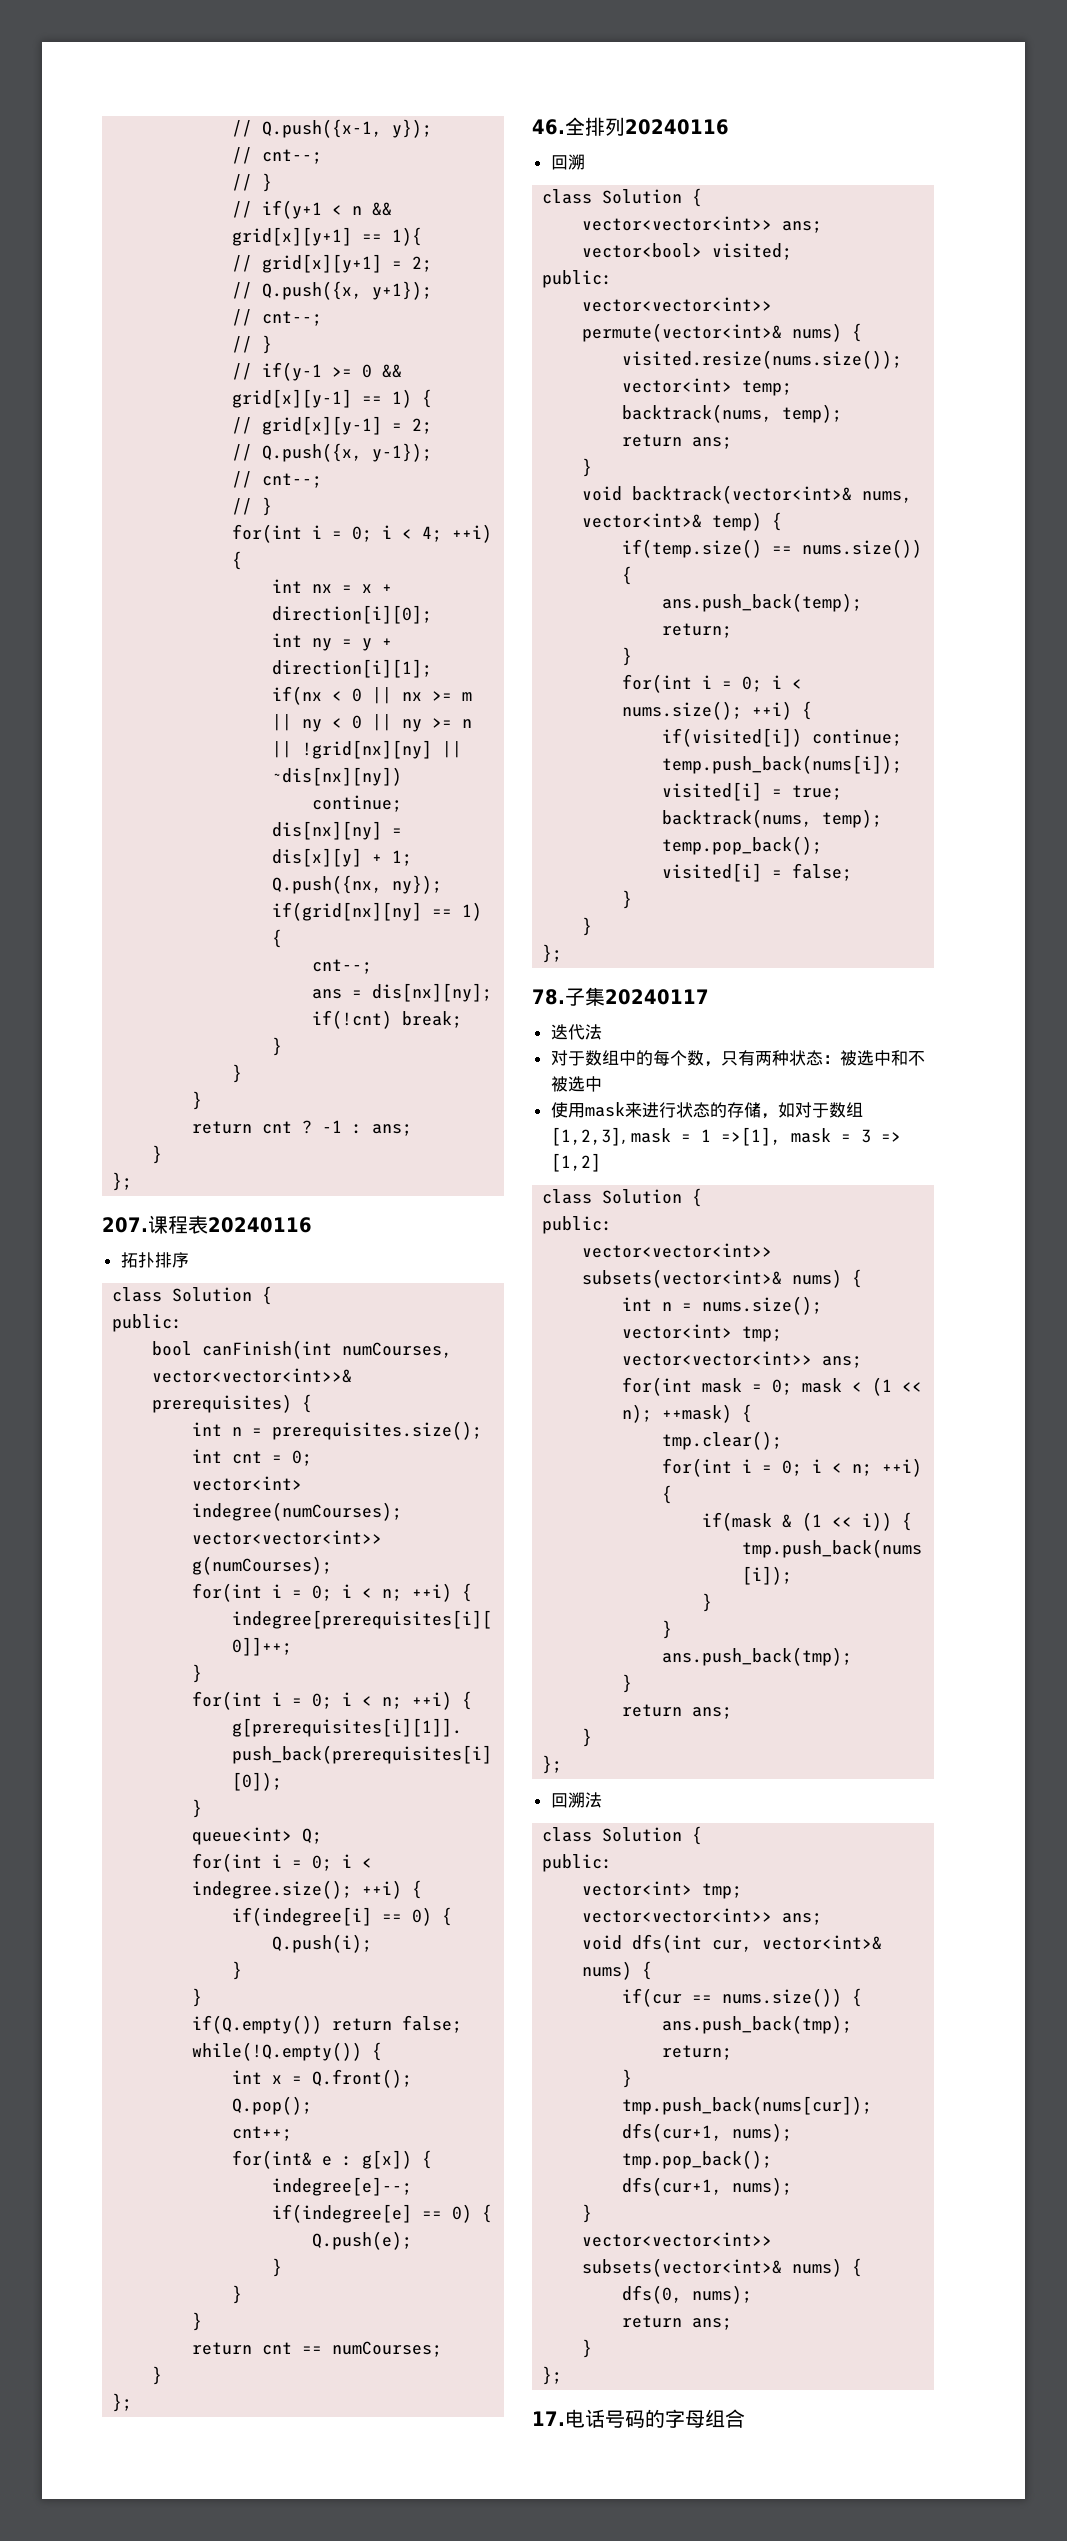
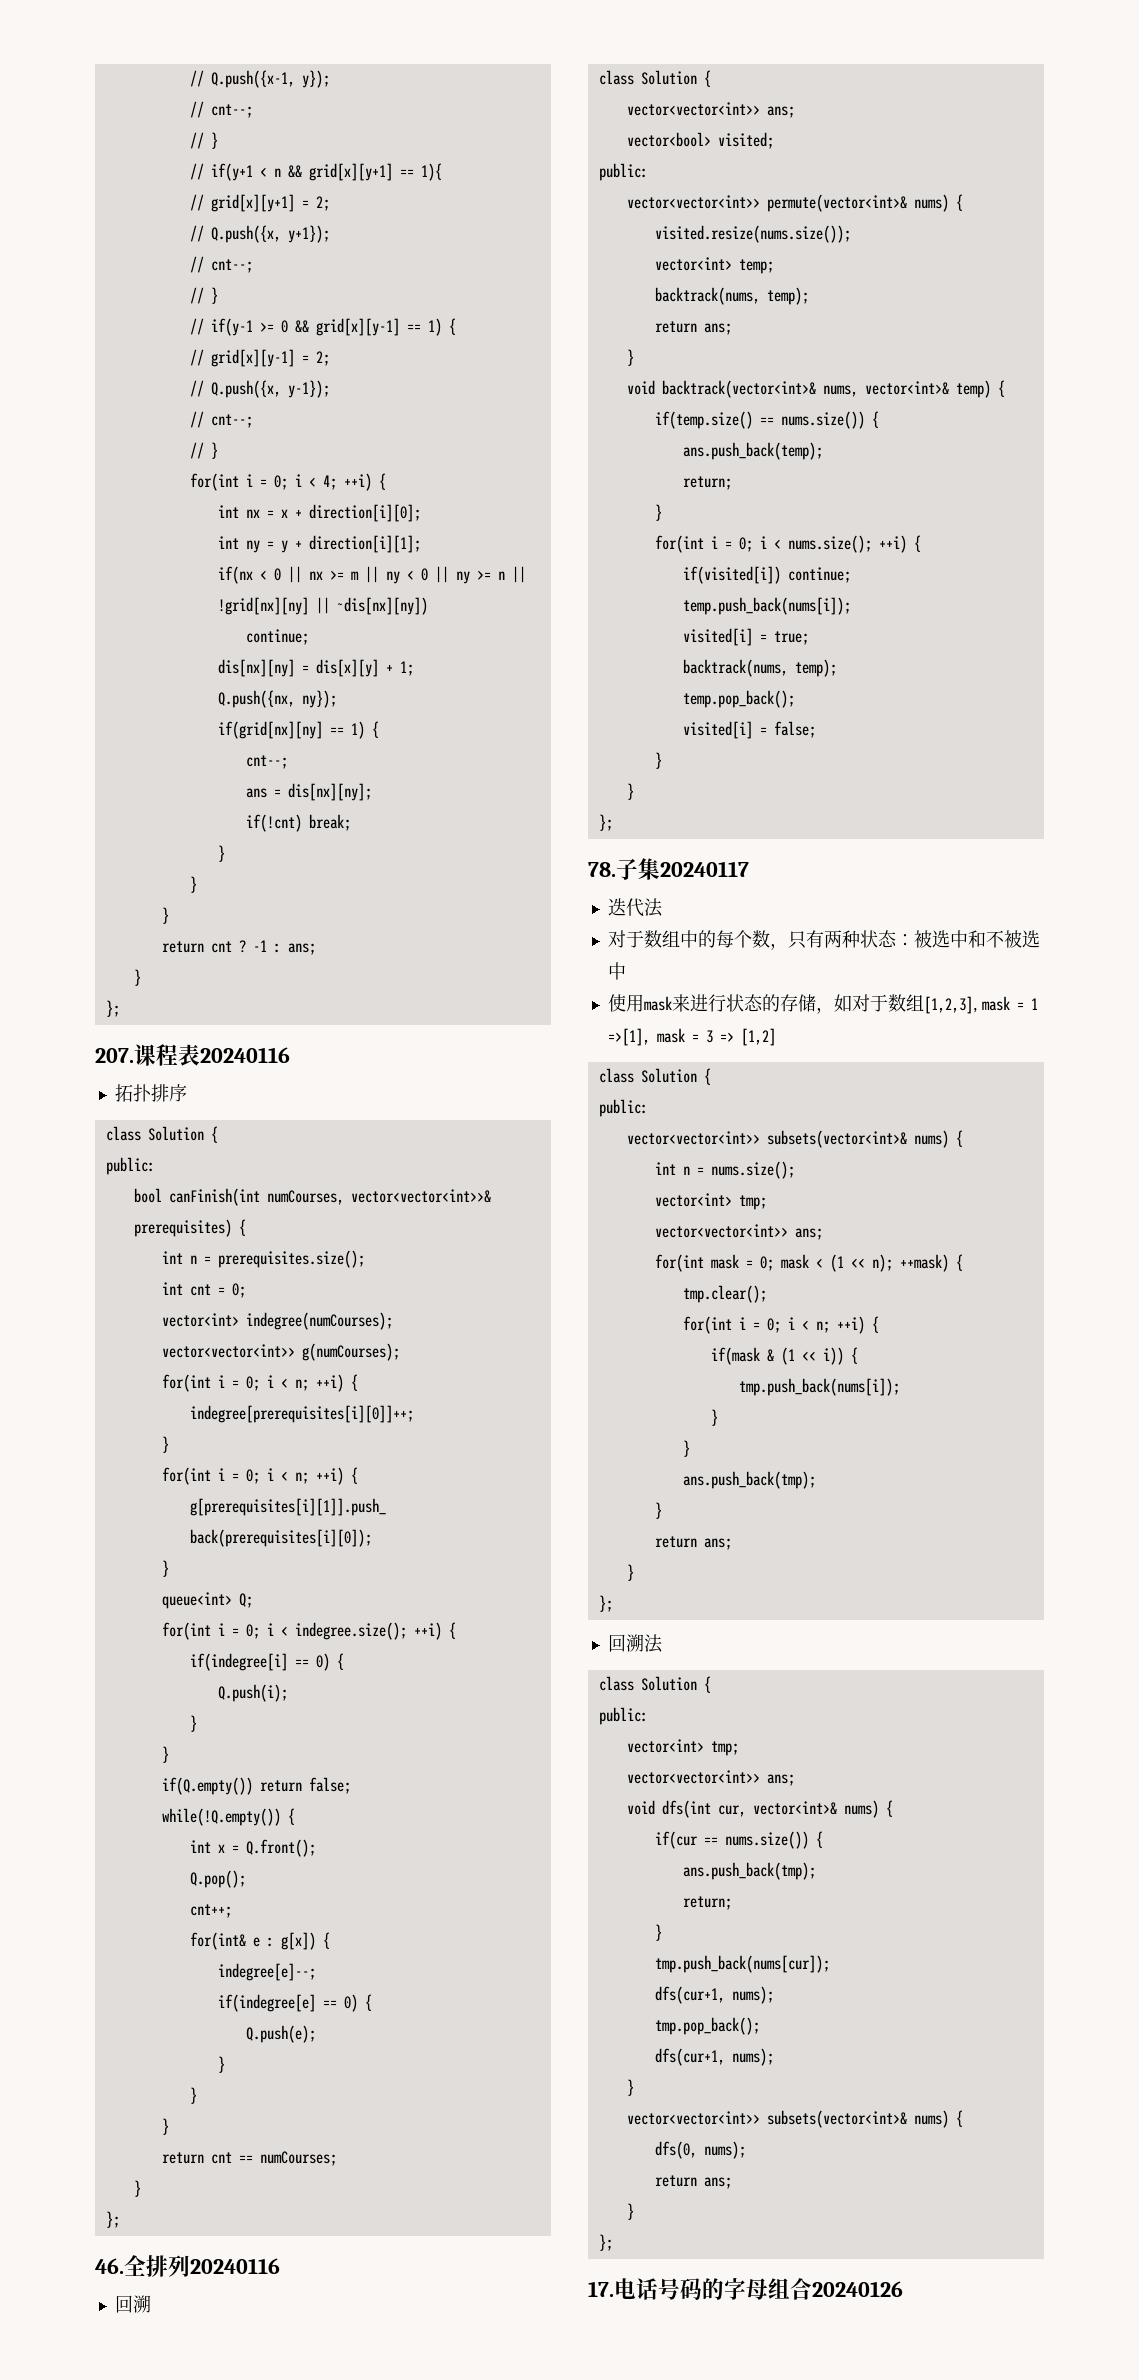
(745, 2418) none -> [812,2281,903,2297] 20240126

